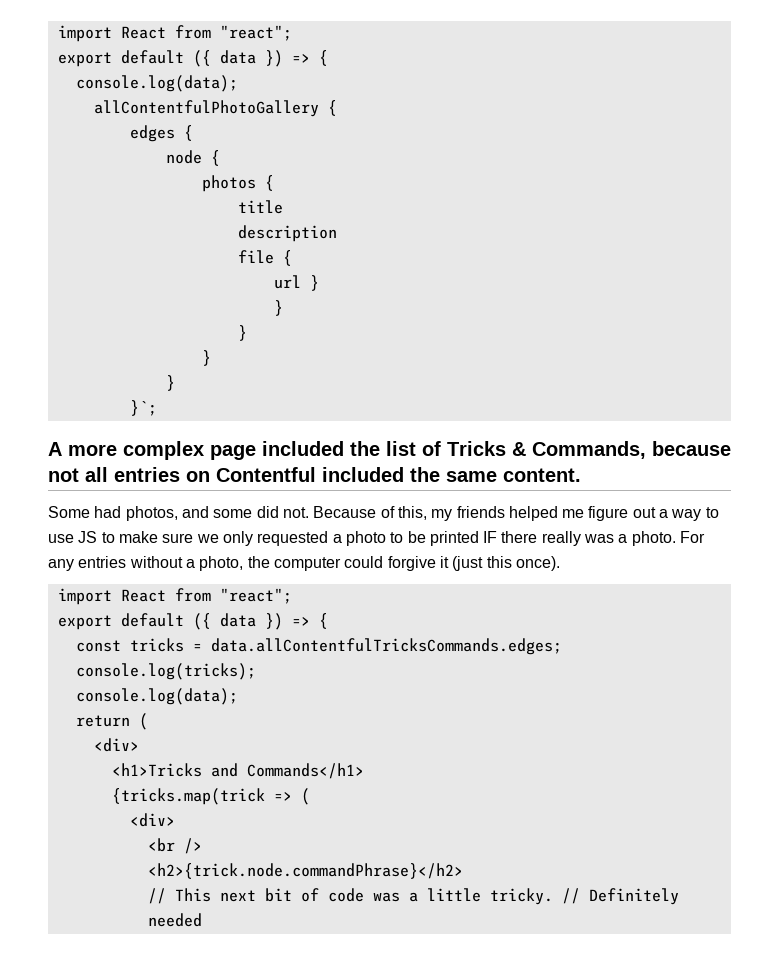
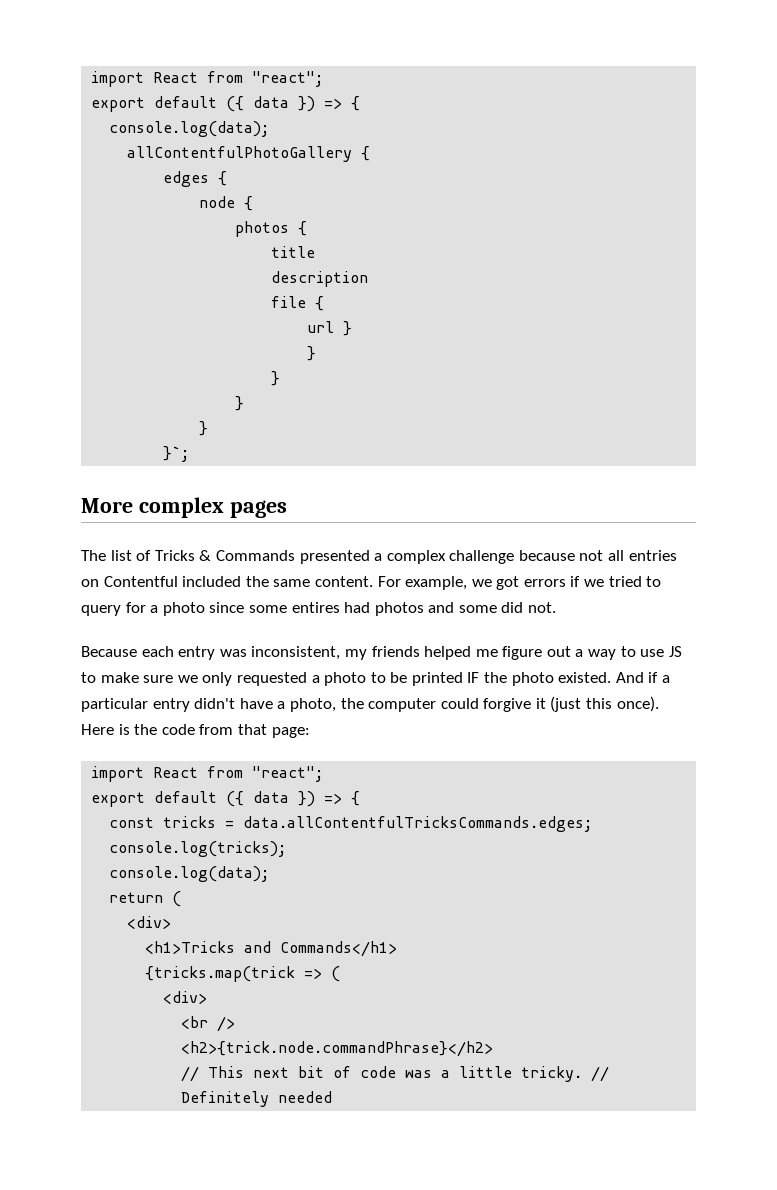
[48,441,646,460] A more complex page included the list of Tricks & Commands, -> [81,497,287,518] [81,550,515,564] More complex pages // The list of Tricks & Commands presented a complex challenge
[48,506,178,521] // Some had photos, -> [377,576,662,590] [81,602,424,616] For example, we got errors if we tried to query for a photo since some entires had photos
[313,506,427,520] Because of this, -> [81,646,341,660] // Because each entry was inconsistent,
[501,531,706,546] [48,556,183,571] there really was a photo. For any entries without -> [484,672,671,686] [81,698,273,712] the photo existed. And if a particular entry didn't have
(560, 563) none -> [81,724,310,738] Here is the code from that page:

